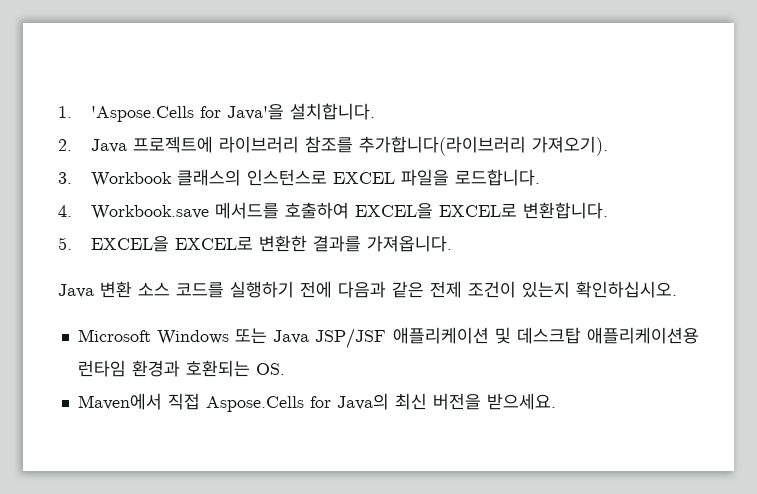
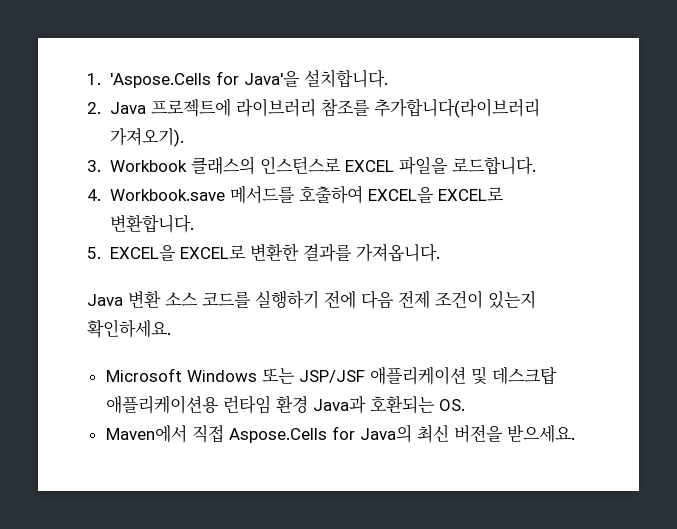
[338,281,424,298] 다음과 같은 -> [361,291,394,309] 다음
[576,281,677,298] 확인하십시오. -> [87,319,171,338] 확인하세요.
[273,330,310,344] Java -> (295, 376) none
[131,360,180,377] 환경과 -> [275,396,366,414] 환경 Java과

